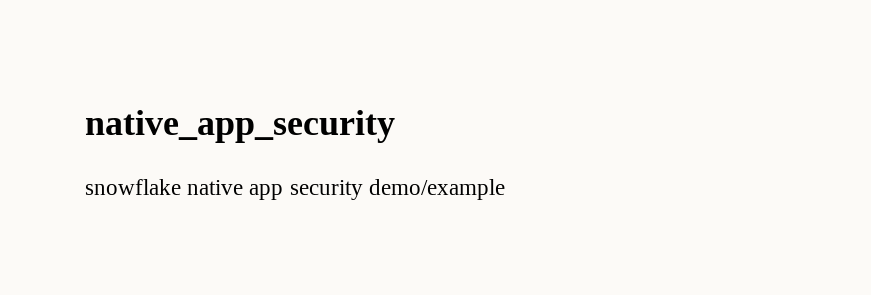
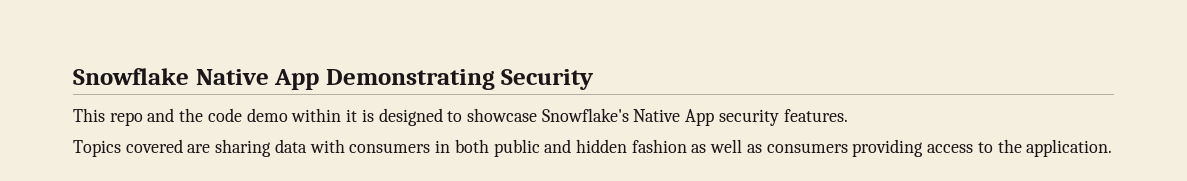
[85,110,395,143] [85,179,505,200] native_app_security // snowflake native app security demo/example -> [73,68,595,90] [73,108,848,126] [73,139,1113,157] Snowflake Native App Demonstrating Security // This repo and the code demo within it is designed to showcase Snowflake's Native App security features. // Topics covered are sharing data with consumers in both public and hidden fashion as well as consumers providing access to the application.

